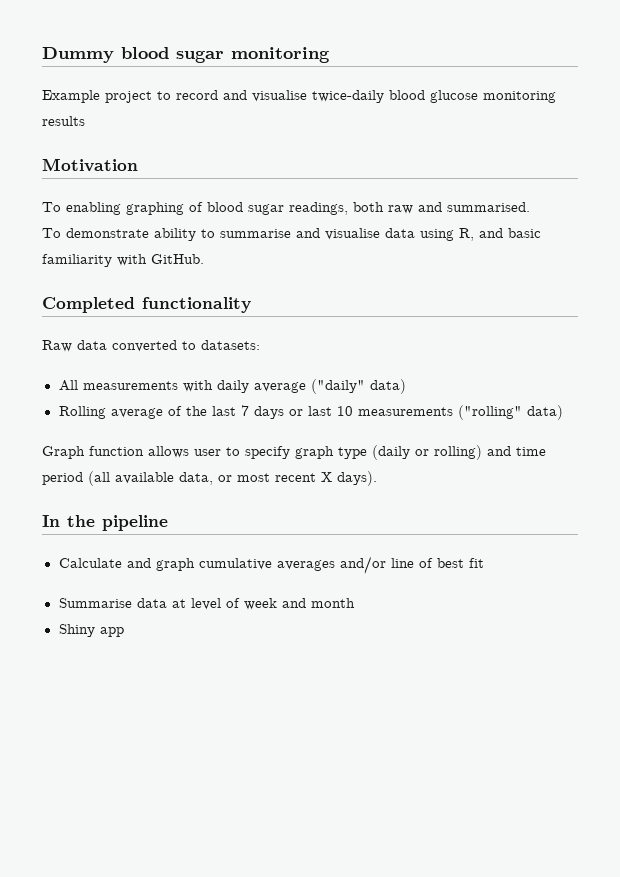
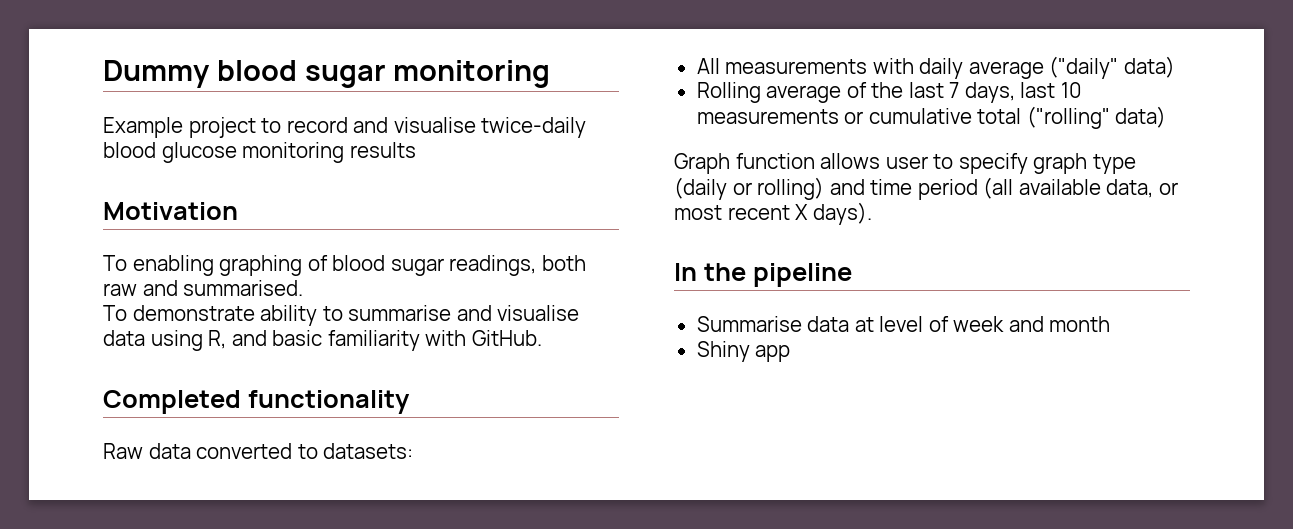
[253,406,303,419] days or -> [964,82,1015,103] days,
(453, 411) none -> [844,108,1022,124] or cumulative total
[58,556,484,574] // Calculate and graph cumulative averages and/or line of best fit -> (852, 275) none

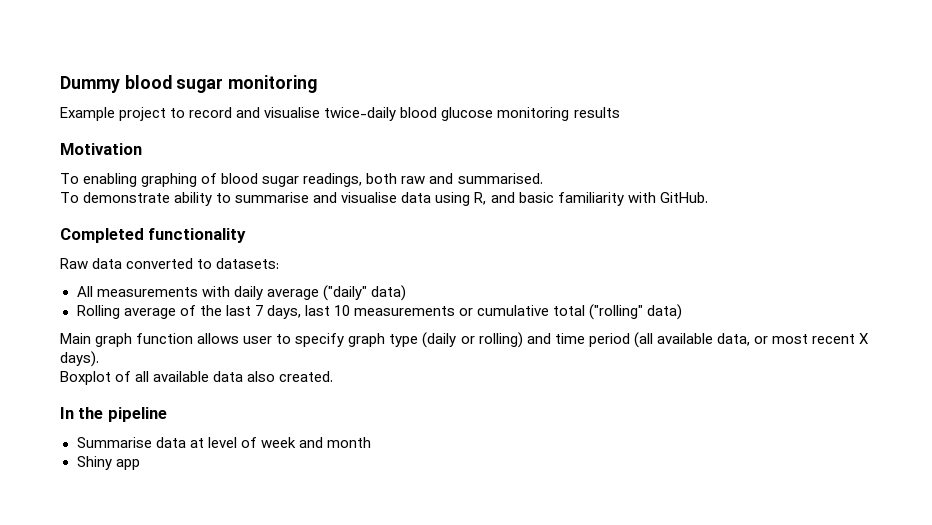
[674,153,730,174] Graph -> [60,333,133,347] Main graph
(872, 213) none -> [60,371,334,385] // Boxplot of all available data also created.

